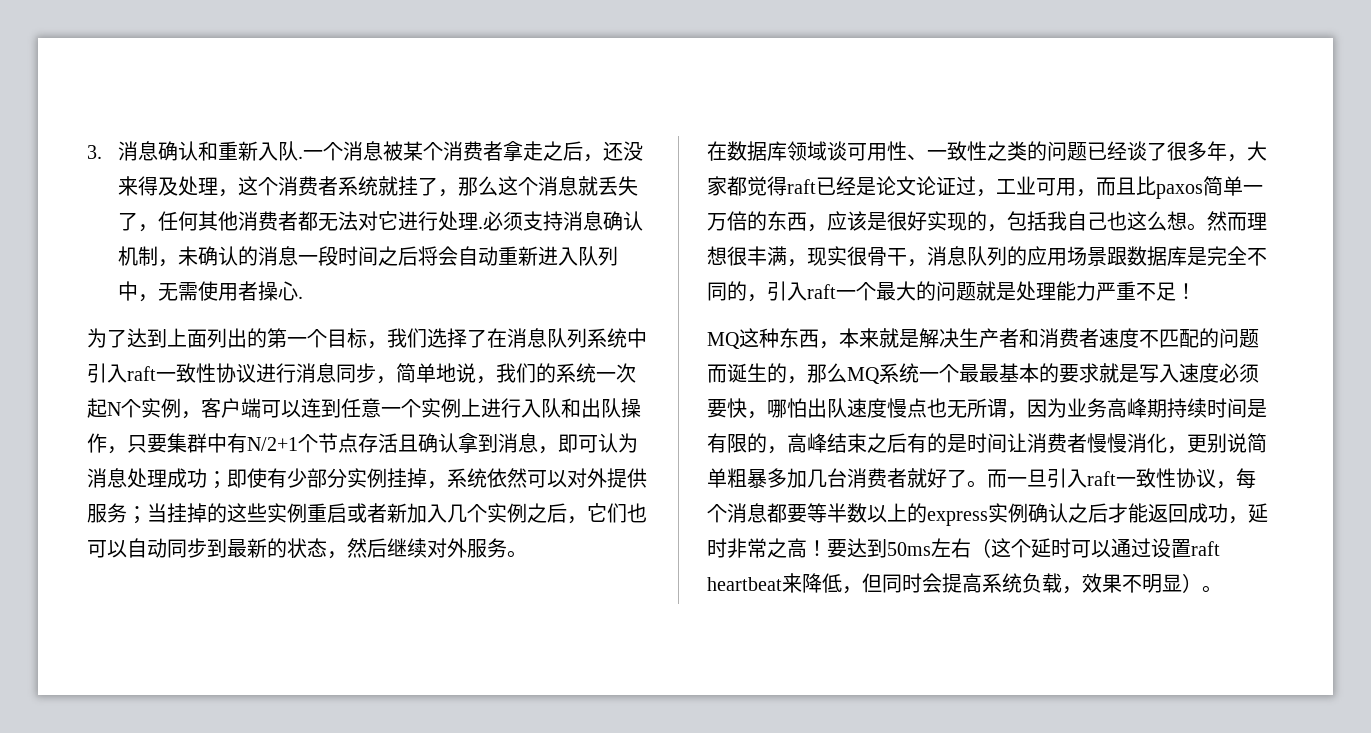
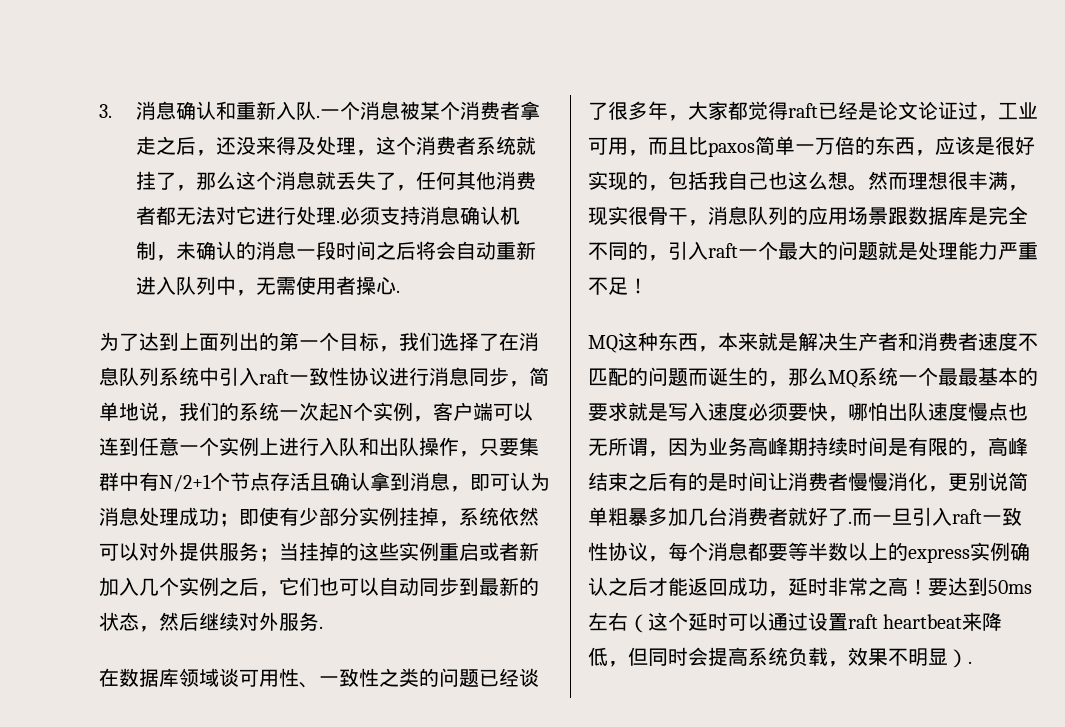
[507,550,527,558] 。 -> [319,626,323,629] .
[967,480,987,488] 。 -> [848,521,852,524] .
[1202,585,1222,593] 。 -> [968,661,972,664] .

